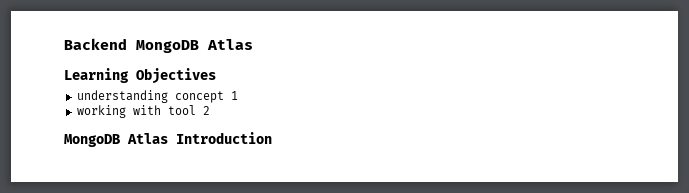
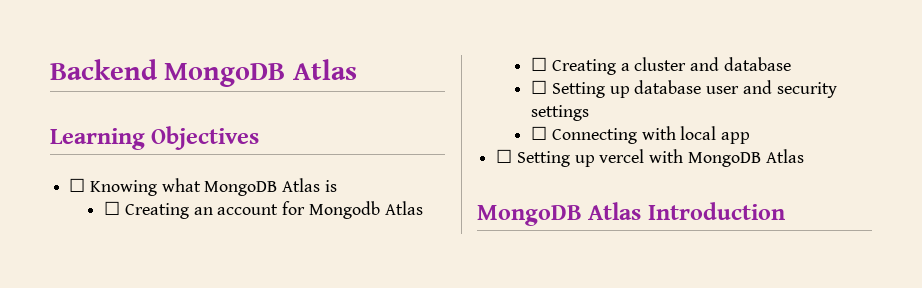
[76,90,238,103] [76,105,210,118] understanding concept 1 // working with tool 2 -> [69,178,337,196] [104,201,423,219] [531,57,791,75] [531,80,837,98] [531,105,590,121] [531,126,751,144] [496,149,804,167] ☐ Knowing what MongoDB Atlas is // ☐ Creating an account for Mongodb Atlas // ☐ Creating a cluster and database // ☐ Setting up database user and security settings // ☐ Connecting with local app // ☐ Setting up vercel with MongoDB Atlas

